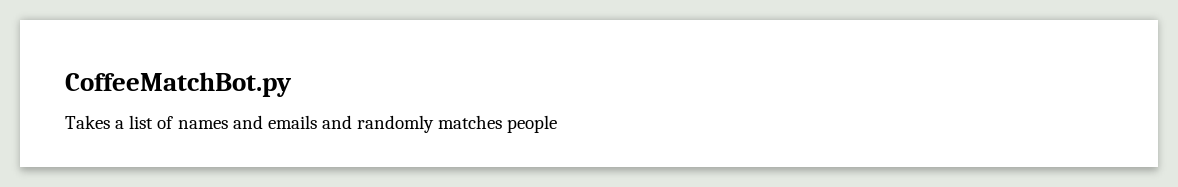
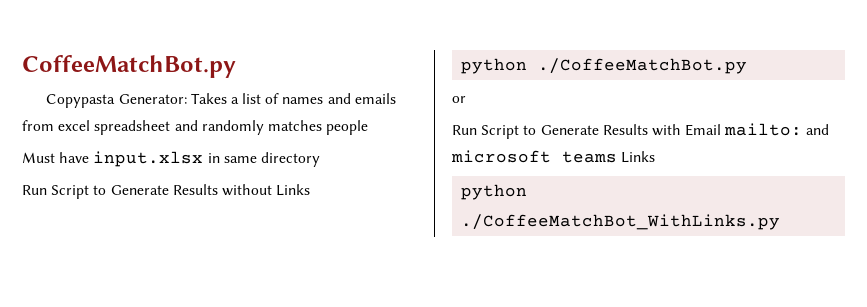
(292, 84) none -> [46,94,187,108] Copypasta Generator:
(317, 122) none -> [22,120,171,135] from excel spreadsheet
(558, 124) none -> [22,151,320,167] [22,184,311,199] [461,58,748,74] [452,96,466,103] [452,123,830,139] [451,150,656,163] [461,184,528,200] [461,214,781,230] // Must have input.xlsx in same directory // Run Script to Generate Results without Links // python ./CoffeeMatchBot.py // or // Run Script to Generate Results with Email mailto: and microsoft teams Links // python ./CoffeeMatchBot_WithLinks.py

